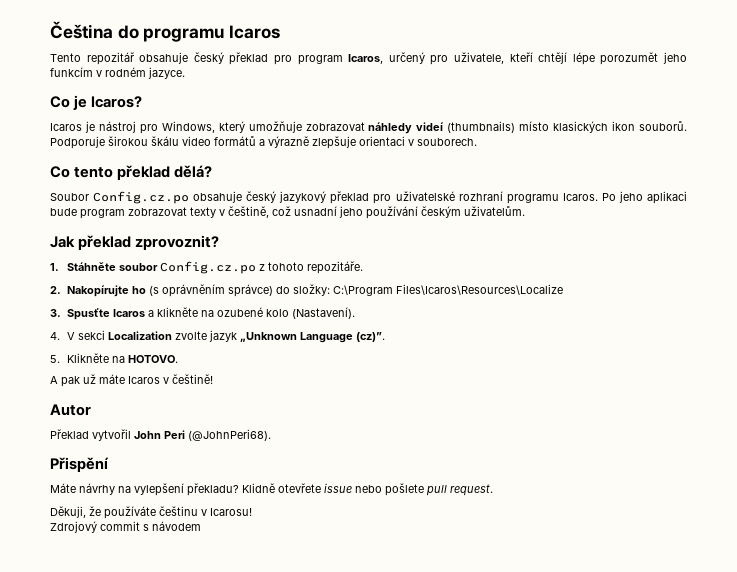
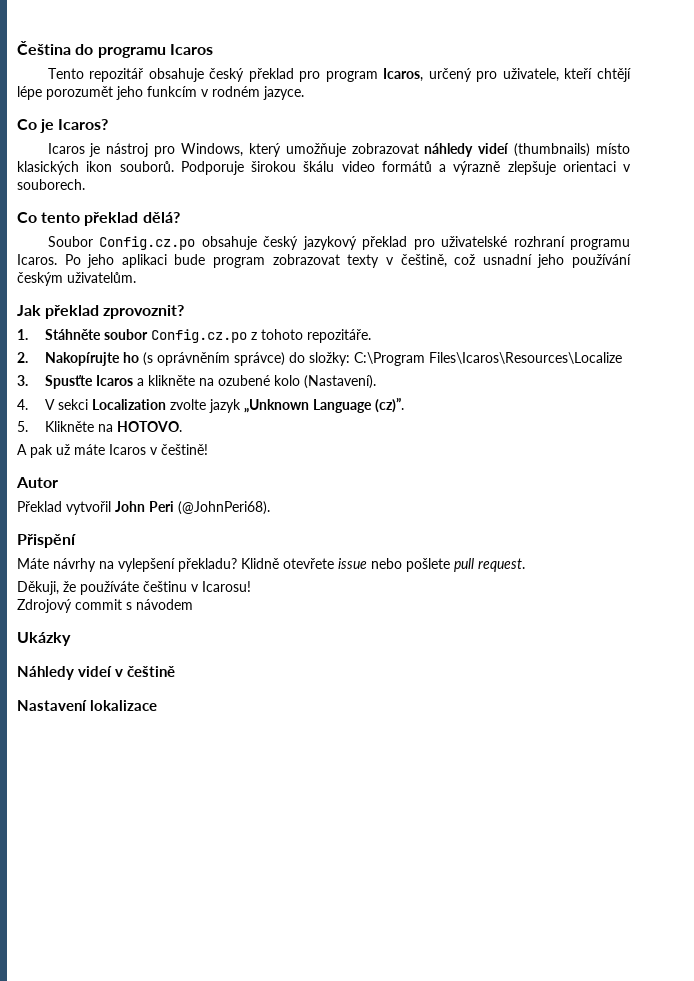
(201, 526) none -> [17,632,71,646] [17,666,175,680] [17,700,157,711] // Ukázky // Náhledy videí v češtině // Nastavení lokalizace

